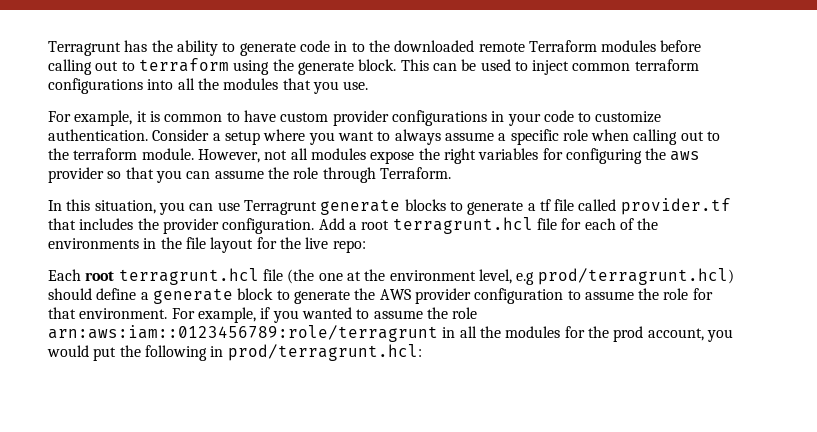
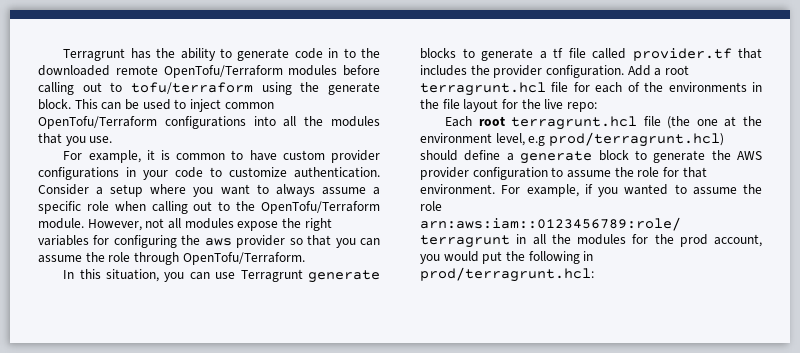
[528,40,597,52] Terraform -> [163,65,283,78] OpenTofu/Terraform
[138,58,229,72] terraform -> [131,82,253,94] tofu/terraform
[634,59,699,71] terraform -> [38,116,157,129] OpenTofu/Terraform
[73,148,138,160] terraform -> [261,201,380,214] OpenTofu/Terraform
[379,167,451,179] Terraform. -> [182,252,305,265] OpenTofu/Terraform.

